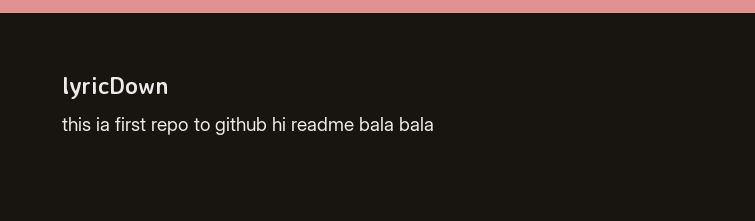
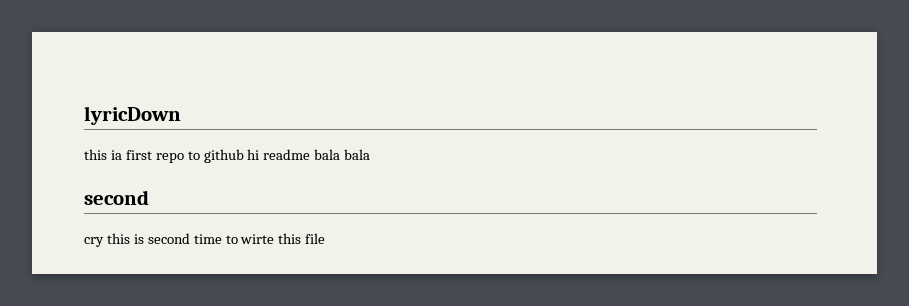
(435, 124) none -> [84,190,149,205] [84,233,326,247] // second // cry this is second time to wirte this file

